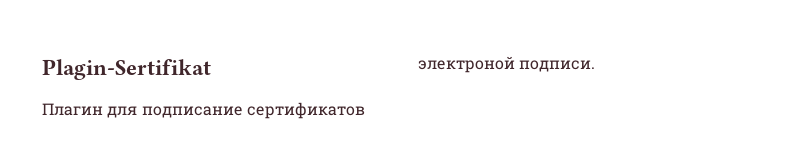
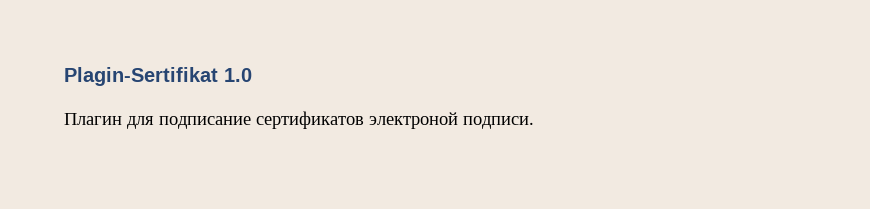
(211, 69) none -> [224,68,252,82] 1.0

